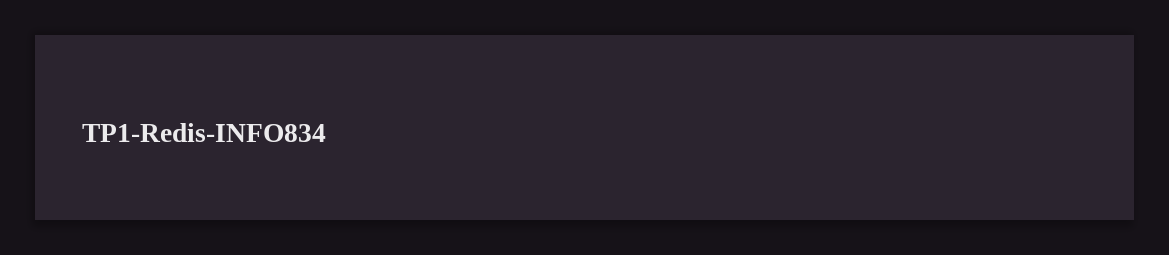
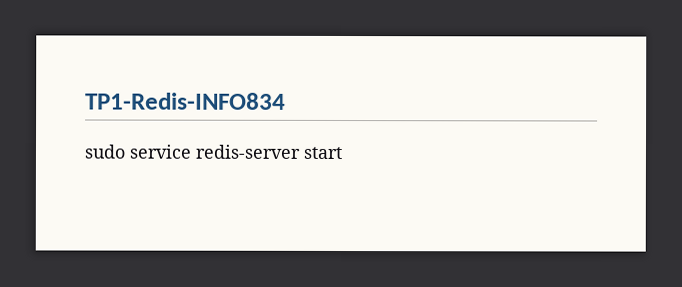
(326, 132) none -> [84,144,342,160] // sudo service redis-server start

